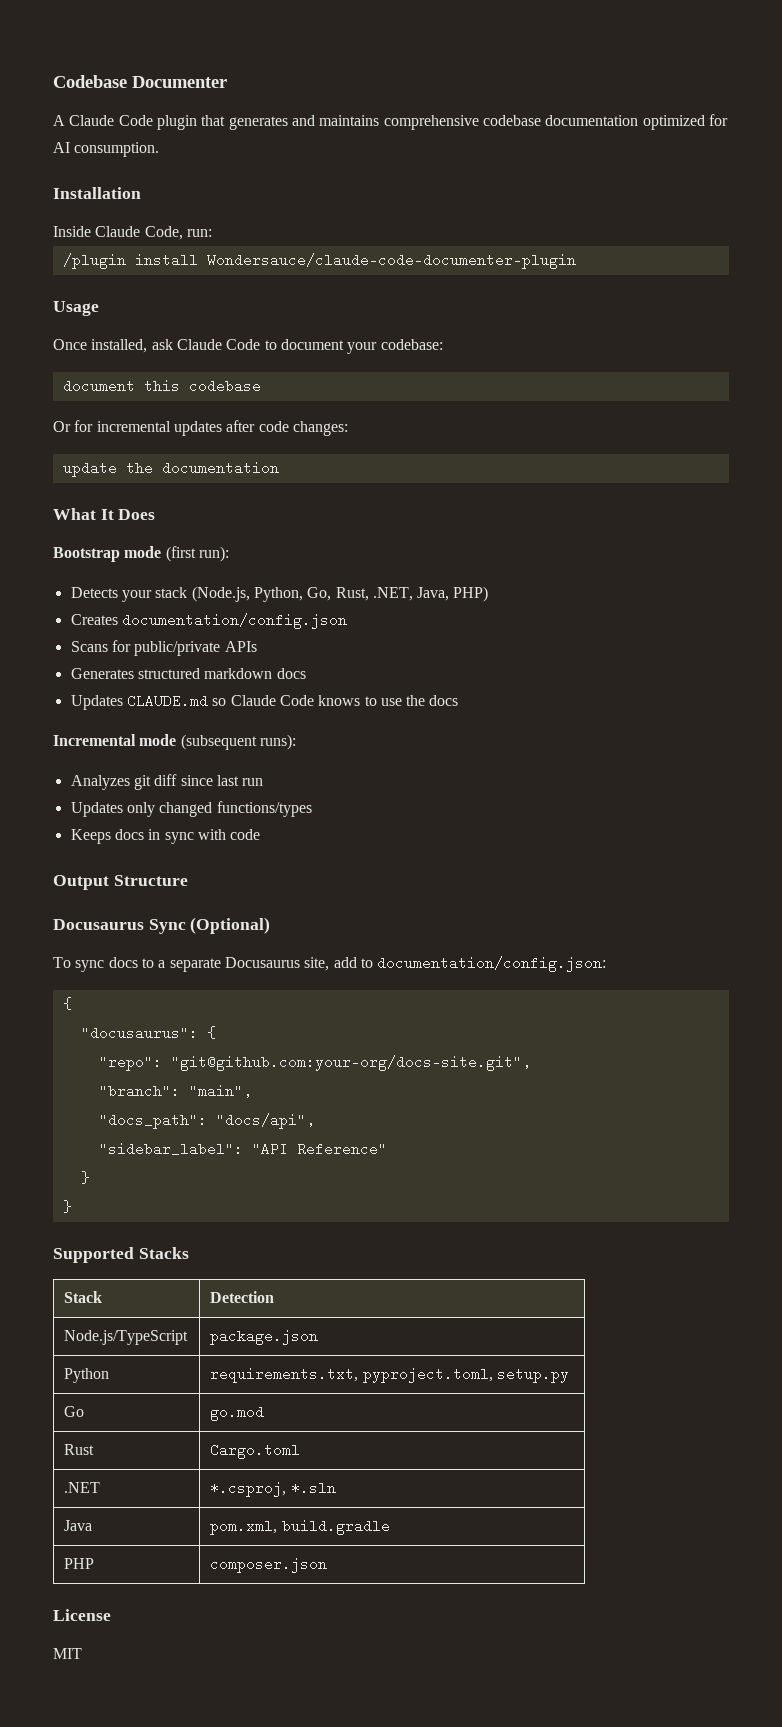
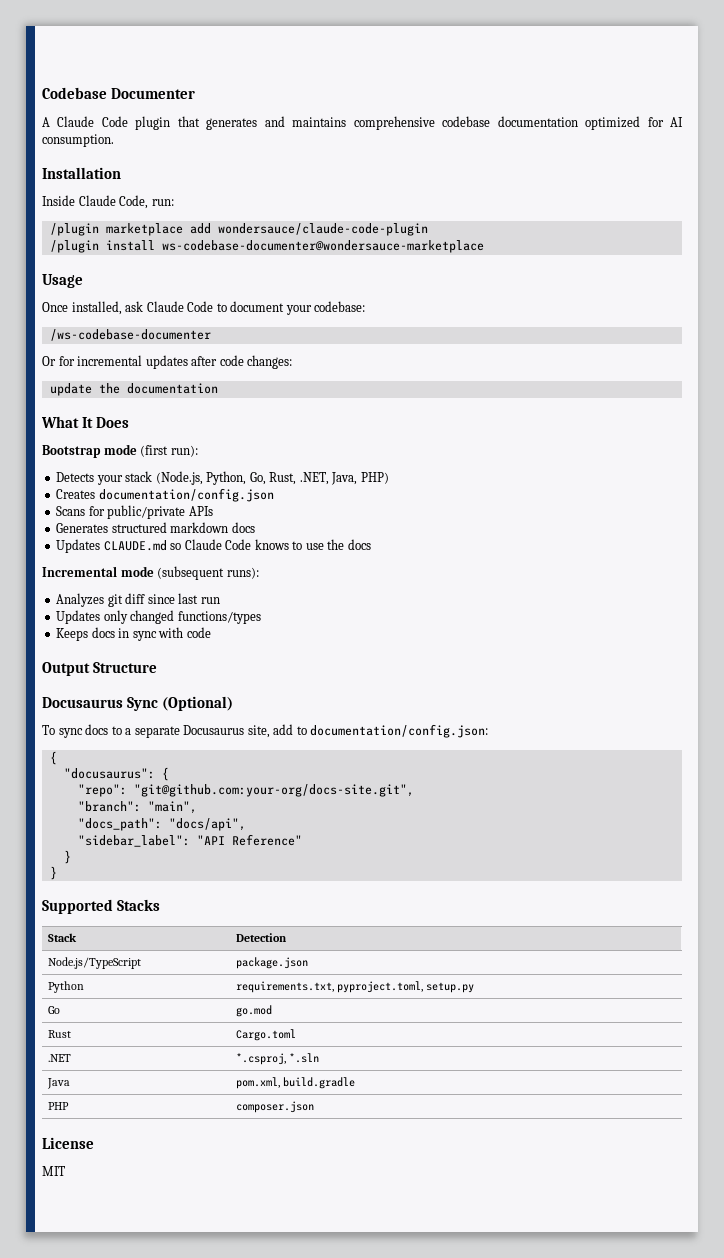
(212, 233) none -> [49,223,428,236] // /plugin marketplace add wondersauce/claude-code-plugin
[206,253,576,269] Wondersauce/claude-code-documenter-plugin -> [161,240,484,253] ws-codebase-documenter@wondersauce-marketplace
[62,379,261,393] document this codebase -> [49,329,211,341] /ws-codebase-documenter

